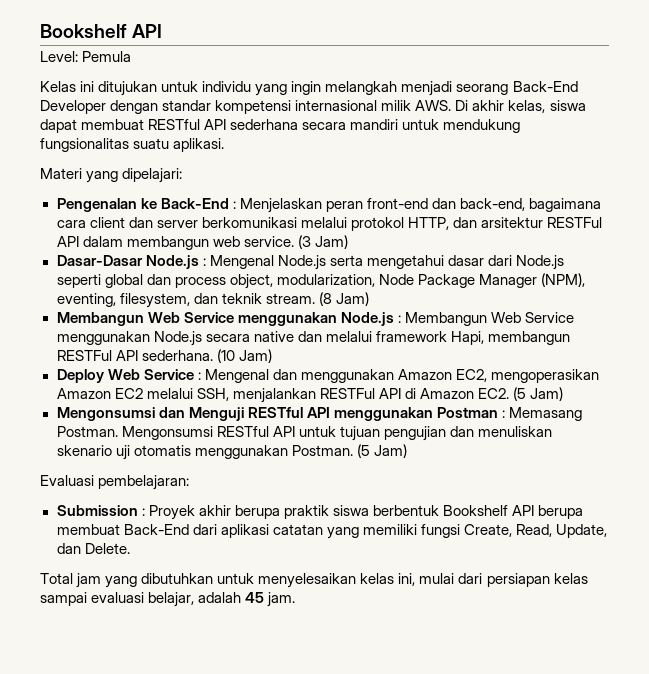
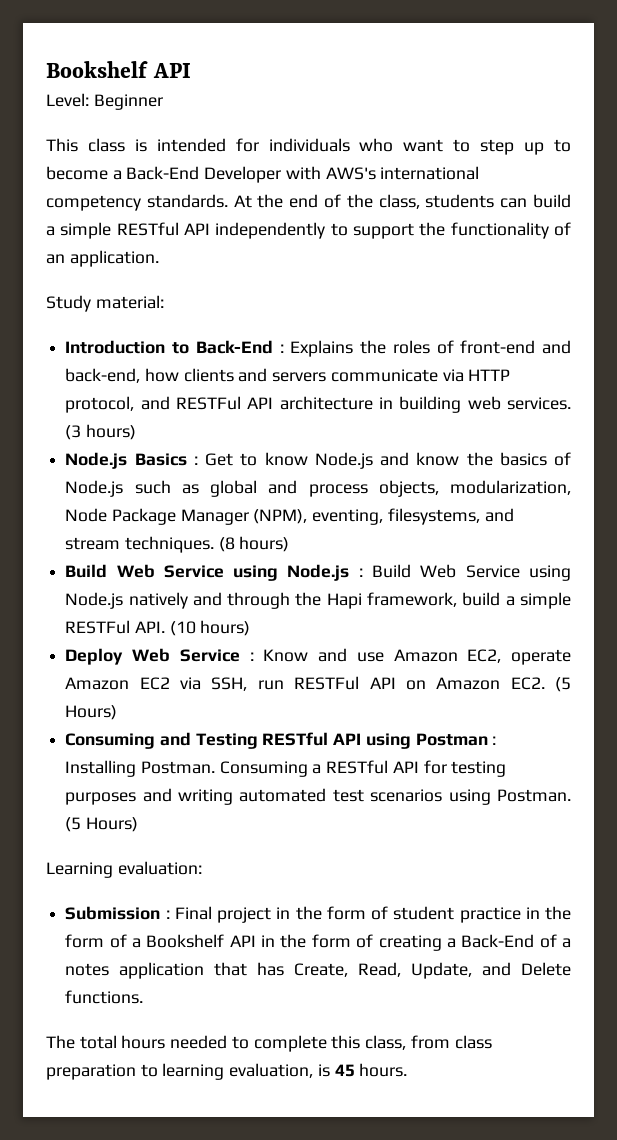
[82,51,132,62] [40,81,578,96] [40,100,586,114] [40,119,521,133] [40,138,225,152] [40,168,183,183] [56,198,601,213] [56,217,602,231] [56,235,348,250] [56,255,564,270] [56,274,273,289] Pemula // Kelas ini ditujukan untuk individu yang ingin melangkah menjadi seorang Back-End Developer dengan standar kompetensi internasional milik AWS. Di akhir kelas, siswa dapat membuat RESTful API sederhana secara mandiri untuk mendukung fungsionalitas suatu aplikasi. // Materi yang dipelajari: // Pengenalan ke Back-End : Menjelaskan peran front-end dan back-end, bagaimana cara client dan server berkomunikasi melalui protokol HTTP, dan arsitektur RESTFul API dalam membangun web service. (3 Jam) // Dasar-Dasar Node.js : Mengenal Node.js serta mengetahui dasar dari Node.js seperti global dan process object, -> [93,94,163,110] [46,138,571,155] [46,166,480,183] [46,194,572,211] [46,222,571,239] [46,250,159,267] [46,295,164,312] [65,340,571,357] [65,368,511,383] [65,396,571,413] [65,424,136,440] [65,452,571,469] [65,480,439,497] Beginner // This class is intended for individuals who want to step up to become a Back-End Developer with AWS's international competency standards. At the end of the class, students can build a simple RESTful API independently to support the functionality of an application. // Study material: // Introduction to Back-End : Explains the roles of front-end and back-end, how clients and servers communicate via HTTP protocol, and RESTFul API architecture in building web services. (3 hours) // Node.js Basics : Get to know Node.js and know the basics of Node.js such as global and process objects,
[119,292,369,308] [56,312,574,326] [56,331,570,346] [56,349,272,363] filesystem, dan teknik stream. (8 Jam) // Membangun Web Service menggunakan Node.js : Membangun Web Service menggunakan Node.js secara native dan melalui framework Hapi, membangun RESTFul API sederhana. (10 Jam) -> [387,508,514,525] [65,536,290,553] [65,564,571,581] [65,592,571,609] [65,620,251,636] filesystems, and stream techniques. (8 hours) // Build Web Service using Node.js : Build Web Service using Node.js natively and through the Hapi framework, build a simple RESTFul API. (10 hours)
[204,369,394,383] Mengenal dan menggunakan -> [263,648,384,662] Know and use
[490,369,599,383] mengoperasikan -> [511,649,571,665] operate
[146,388,416,403] melalui SSH, menjalankan RESTFul API di -> [180,676,426,691] via SSH, run RESTFul API on
[530,387,564,401] [56,407,433,421] Jam) // Mengonsumsi dan Menguji RESTful API menggunakan -> [65,705,118,720] [65,732,411,749] Hours) // Consuming and Testing RESTful API using
[508,407,582,421] [56,426,552,441] [56,444,407,460] [40,475,190,490] [56,505,583,520] [56,524,608,539] [56,543,130,554] [40,573,588,588] [40,592,296,607] Memasang Postman. Mengonsumsi RESTful API untuk tujuan pengujian dan menuliskan skenario uji otomatis menggunakan Postman. (5 Jam) // Evaluasi pembelajaran: // Submission : Proyek akhir berupa praktik siswa berbentuk Bookshelf API berupa membuat Back-End dari aplikasi catatan yang memiliki fungsi Create, Read, Update, dan Delete. // Total jam yang dibutuhkan untuk menyelesaikan kelas ini, mulai dari persiapan kelas sampai evaluasi belajar, adalah 45 jam. -> [65,760,507,777] [65,788,572,805] [65,817,138,832] [46,861,202,878] [65,906,571,923] [65,934,572,951] [65,962,571,979] [65,990,144,1004] [46,1035,492,1052] [46,1063,408,1080] Installing Postman. Consuming a RESTful API for testing purposes and writing automated test scenarios using Postman. (5 Hours) // Learning evaluation: // Submission : Final project in the form of student practice in the form of a Bookshelf API in the form of creating a Back-End of a notes application that has Create, Read, Update, and Delete functions. // The total hours needed to complete this class, from class preparation to learning evaluation, is 45 hours.

